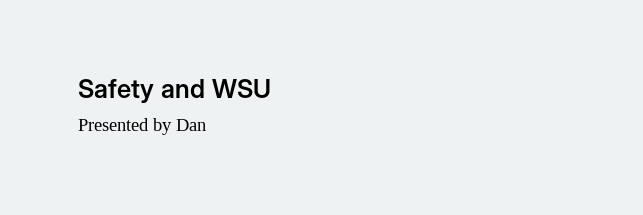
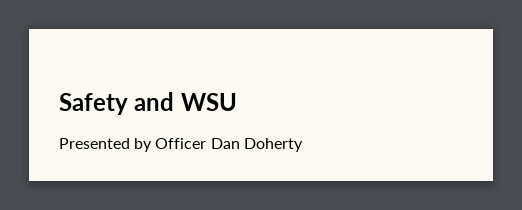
[176,119,206,131] Dan -> [155,138,303,152] Officer Dan Doherty

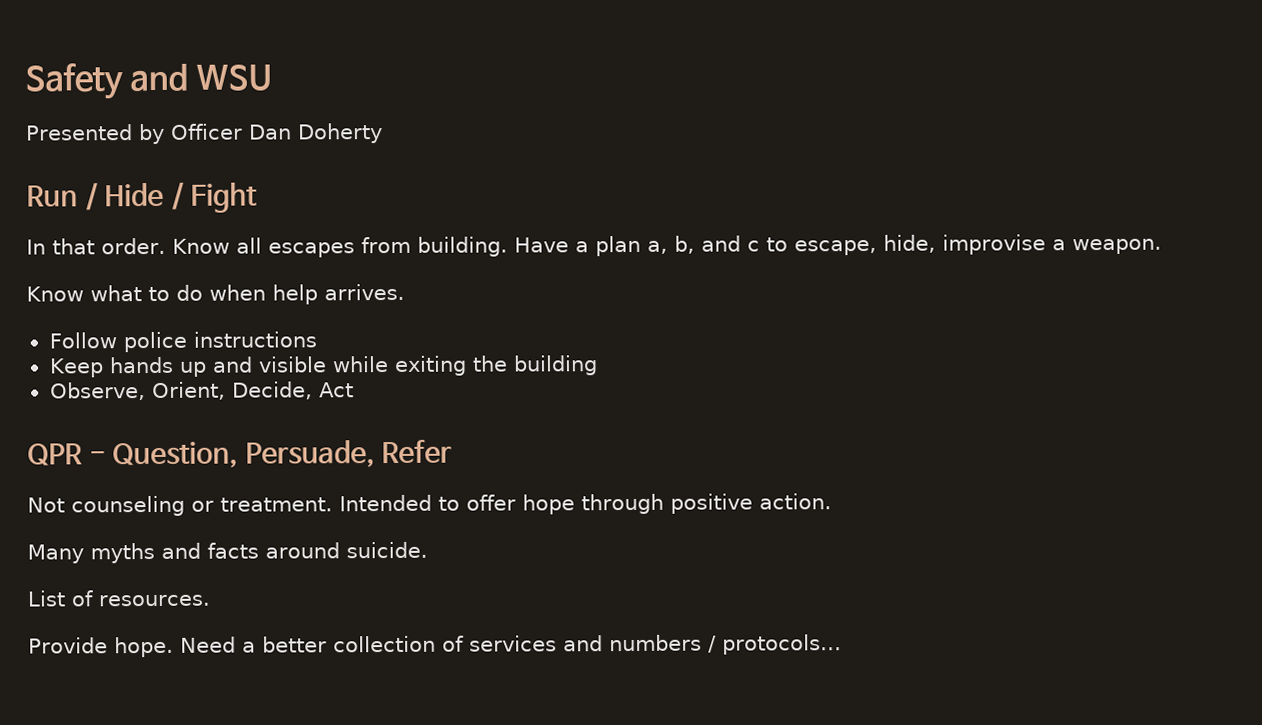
(303, 145) none -> [26,181,258,213] [26,234,1162,258] [26,283,405,305] [48,331,317,353] [48,355,598,378] [49,381,354,401] [27,439,453,469] [27,493,832,517] [27,541,428,564] [27,590,211,607] [28,634,842,658] // Run / Hide / Fight // In that order. Know all escapes from building. Have a plan a, b, and c to escape, hide, improvise a weapon. // Know what to do when help arrives. // Follow police instructions // Keep hands up and visible while exiting the building // Observe, Orient, Decide, Act // QPR - Question, Persuade, Refer // Not counseling or treatment. Intended to offer hope through positive action. // Many myths and facts around suicide. // List of resources. // Provide hope. Need a better collection of services and numbers / protocols...

